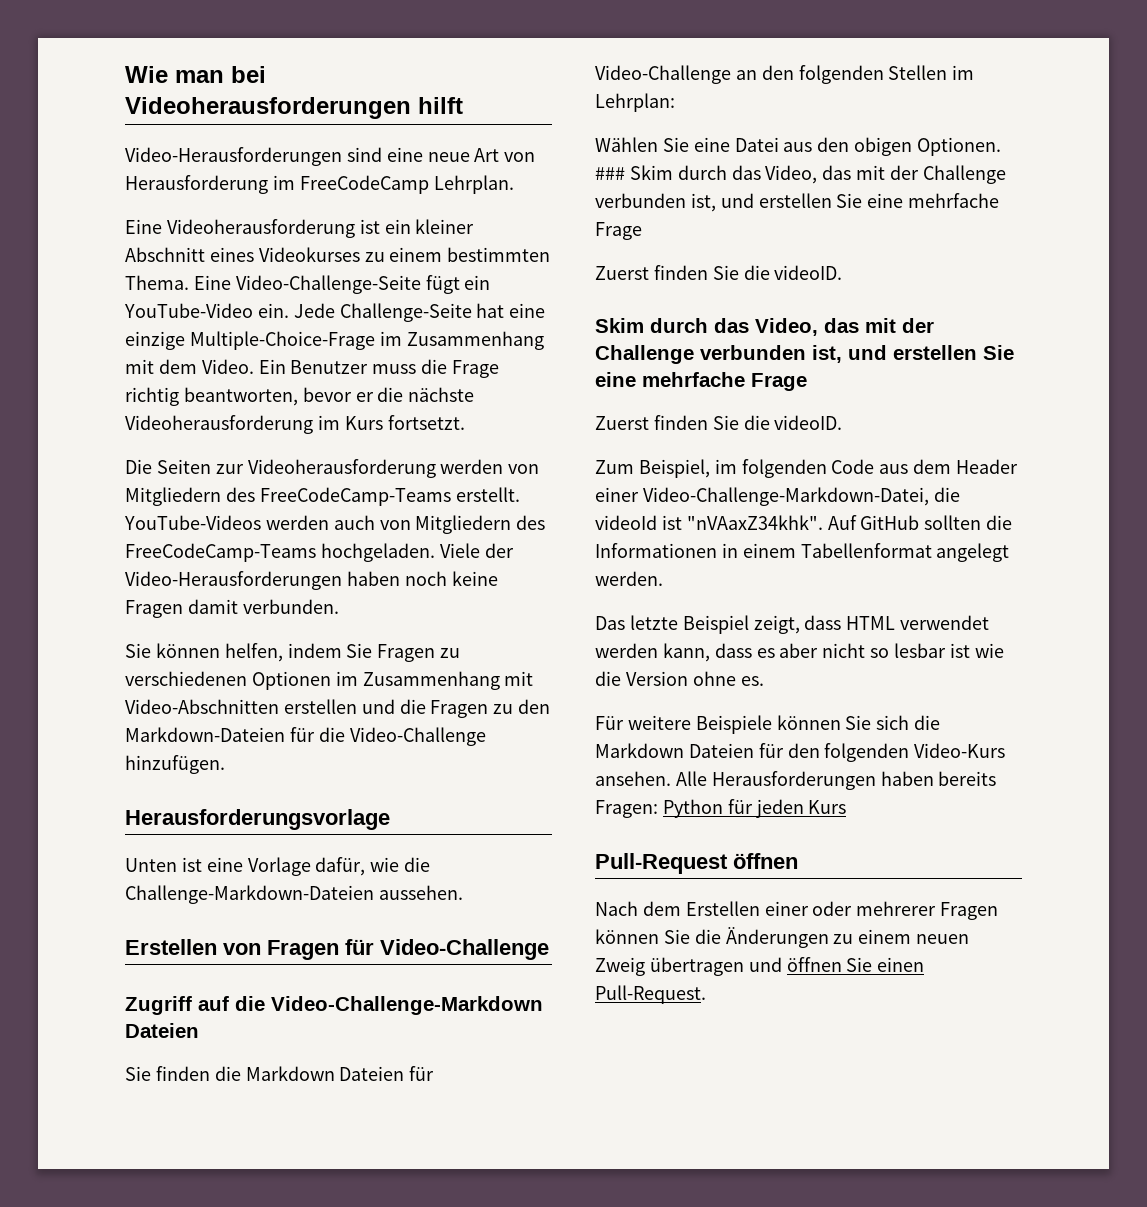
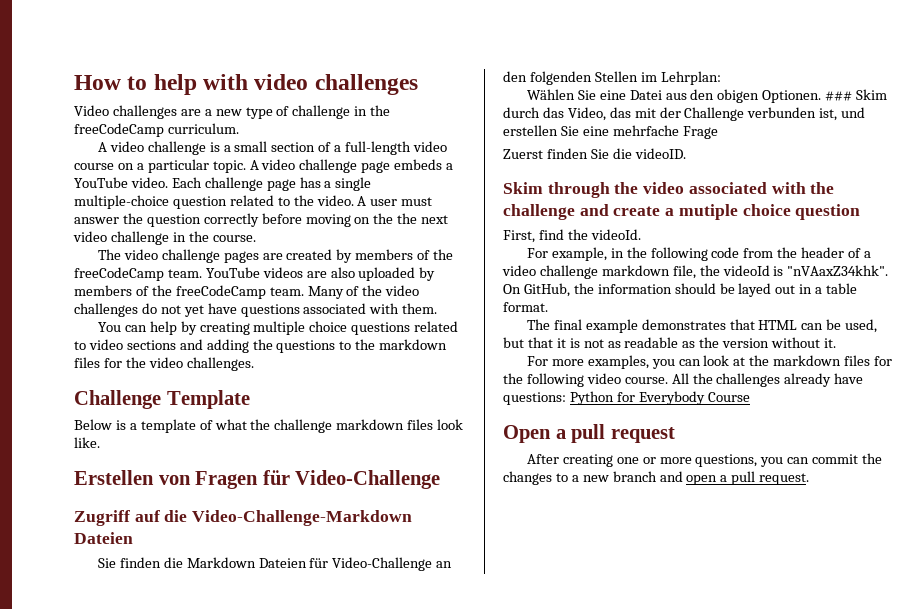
[125,66,266,83] [125,97,463,119] [125,147,536,166] [125,175,514,194] [125,219,475,238] [125,247,551,262] [125,275,491,294] [124,303,546,322] [125,331,544,350] [125,359,500,378] [125,387,475,406] [125,415,465,434] [125,459,540,478] [125,487,520,506] [124,515,546,534] [125,543,514,562] [125,571,498,590] [125,599,339,618] [125,643,461,662] [125,671,534,690] [125,699,551,718] [125,727,486,746] [125,755,225,774] [125,809,390,830] [125,857,431,876] [125,885,463,904] Wie man bei Videoherausforderungen hilft // Video-Herausforderungen sind eine neue Art von Herausforderung im FreeCodeCamp Lehrplan. // Eine Videoherausforderung ist ein kleiner Abschnitt eines Videokurses zu einem bestimmten Thema. Eine Video-Challenge-Seite fügt ein YouTube-Video ein. Jede Challenge-Seite hat eine einzige Multiple-Choice-Frage im Zusammenhang mit dem Video. Ein Benutzer muss die Frage richtig beantworten, bevor er die nächste Videoherausforderung im Kurs fortsetzt. // Die Seiten zur Videoherausforderung werden von Mitgliedern des FreeCodeCamp-Teams erstellt. YouTube-Videos werden auch von Mitgliedern des FreeCodeCamp-Teams hochgeladen. Viele der Video-Herausforderungen haben noch keine Fragen damit verbunden. // Sie können helfen, indem Sie Fragen zu verschiedenen Optionen im Zusammenhang mit Video-Abschnitten erstellen und die Fragen zu den Markdown-Dateien für die Video-Challenge hinzufügen. // Herausforderungsvorlage // Unten ist eine Vorlage dafür, wie die Challenge-Markdown-Dateien aussehen. -> [74,74,418,95] [74,105,391,119] [74,123,239,137] [97,141,448,155] [74,159,454,173] [74,177,372,191] [74,195,433,209] [74,213,449,227] [73,231,256,245] [97,249,454,263] [74,267,436,281] [74,285,420,299] [74,303,438,317] [97,321,459,335] [74,339,448,353] [74,357,254,371] [74,390,250,409] [74,419,464,433] [74,437,100,448] How to help with video challenges // Video challenges are a new type of challenge in the freeCodeCamp curriculum. // A video challenge is a small section of a full-length video course on a particular topic. A video challenge page embeds a YouTube video. Each challenge page has a single multiple-choice question related to the video. A user must answer the question correctly before moving on the the next video challenge in the course. // The video challenge pages are created by members of the freeCodeCamp team. YouTube videos are also uploaded by members of the freeCodeCamp team. Many of the video challenges do not yet have questions associated with them. // You can help by creating multiple choice questions related to video sections and adding the questions to the markdown files for the video challenges. // Challenge Template // Below is a template of what the challenge markdown files look like.
[650,318,934,336] [595,345,1014,364] [595,372,807,391] [595,415,843,430] [595,459,1019,478] [595,487,960,506] [595,515,1013,530] [595,543,1010,562] [595,571,663,586] [595,615,990,634] [595,643,1004,662] [595,671,764,686] [595,715,941,734] [595,743,1006,762] [595,771,997,790] [595,799,847,818] [595,853,798,874] [595,901,999,920] [595,927,970,948] [595,957,925,976] [595,985,706,1004] durch das Video, das mit der Challenge verbunden ist, und erstellen Sie eine mehrfache Frage // Zuerst finden Sie die videoID. // Zum Beispiel, im folgenden Code aus dem Header einer Video-Challenge-Markdown-Datei, die videoId ist "nVAaxZ34khk". Auf GitHub sollten die Informationen in einem Tabellenformat angelegt werden. // Das letzte Beispiel zeigt, dass HTML verwendet werden kann, dass es aber nicht so lesbar ist wie die Version ohne es. // Für weitere Beispiele können Sie sich die Markdown Dateien für den folgenden Video-Kurs ansehen. Alle Herausforderungen haben bereits Fragen: Python für jeden Kurs // Pull-Request öffnen // Nach dem Erstellen einer oder mehrerer Fragen können Sie die Änderungen zu einem neuen Zweig übertragen und öffnen Sie einen Pull-Request. -> [547,182,835,198] [503,204,861,220] [503,229,641,243] [526,247,872,261] [502,265,889,279] [503,283,858,297] [503,302,548,312] [526,319,878,333] [503,337,837,348] [526,355,893,369] [503,373,864,387] [503,391,750,405] [503,424,675,443] [526,453,883,467] [503,471,810,485] through the video associated with the challenge and create a mutiple choice question // First, find the videoId. // For example, in the following code from the header of a video challenge markdown file, the videoId is "nVAaxZ34khk". On GitHub, the information should be layed out in a table format. // The final example demonstrates that HTML can be used, but that it is not as readable as the version without it. // For more examples, you can look at the markdown files for the following video course. All the challenges already have questions: Python for Everybody Course // Open a pull request // After creating one or more questions, you can commit the changes to a new branch and open a pull request.

